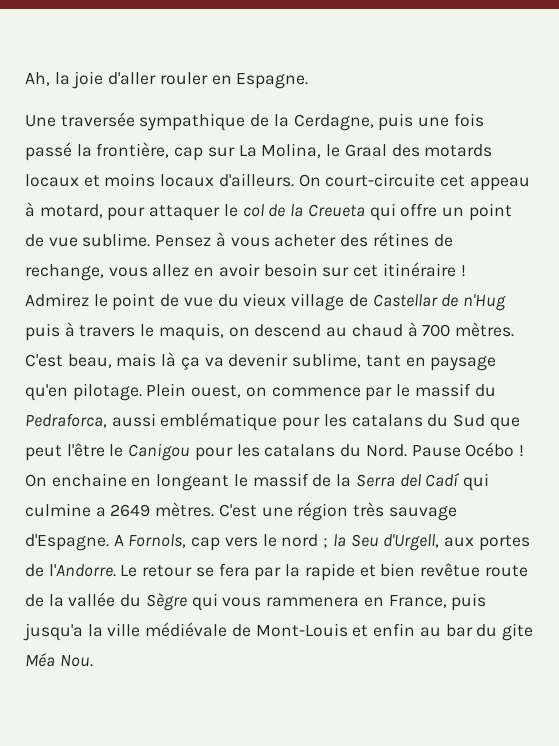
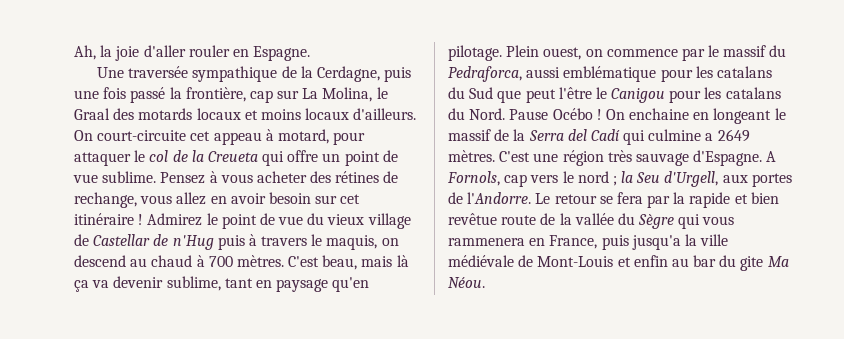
[25,653,93,667] Méa Nou. -> [767,256,789,267] [448,277,485,288] Ma Néou.

